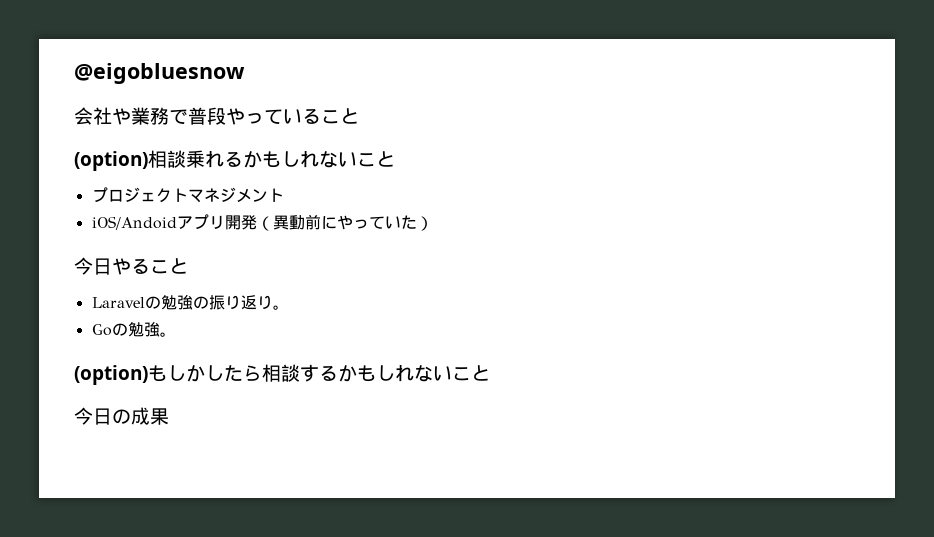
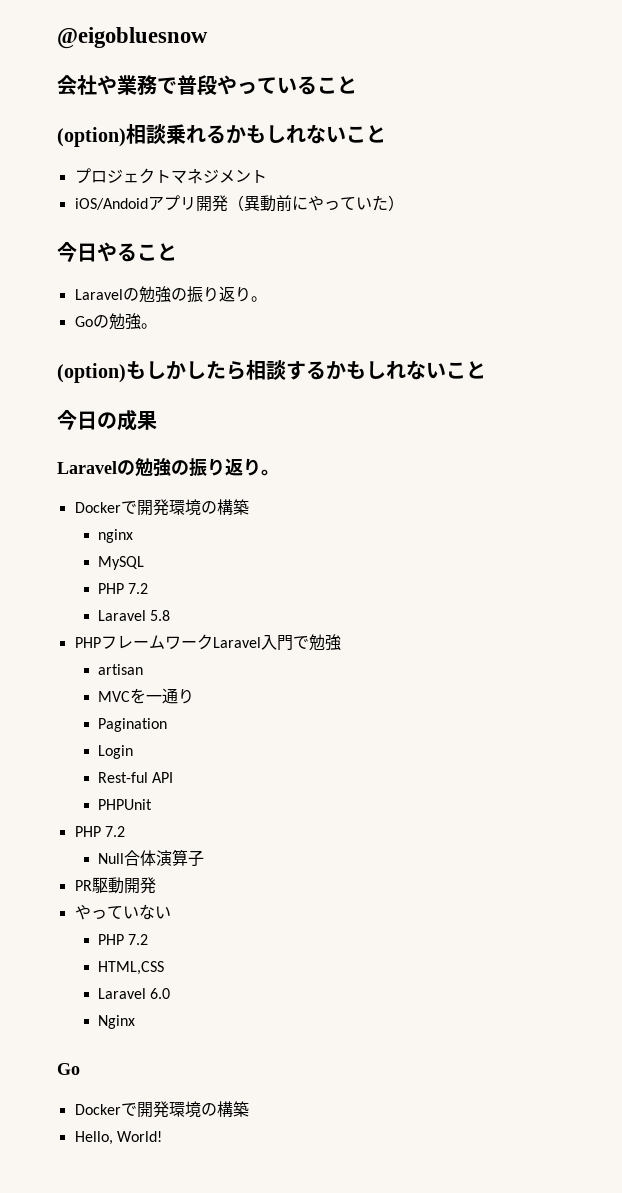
(169, 416) none -> [57,458,279,477] [74,499,249,516] [98,529,134,543] [98,556,145,570] [98,583,149,594] [98,610,171,621] [74,634,341,651] [98,664,144,675] [98,688,195,704] [98,718,168,732] [98,745,134,759] [98,772,174,783] [98,799,153,810] [74,826,125,837] [98,849,205,867] [74,877,156,894] [74,904,171,920] [98,934,149,945] [98,961,165,975] [98,988,171,999] [98,1015,136,1029] [57,1063,80,1075] [74,1101,249,1118] [74,1131,162,1145] // Laravelの勉強の振り返り。 // Dockerで開発環境の構築 // nginx // MySQL // PHP 7.2 // Laravel 5.8 // PHPフレームワークLaravel入門で勉強 // artisan // MVCを一通り // Pagination // Login // Rest-ful API // PHPUnit // PHP 7.2 // Null合体演算子 // PR駆動開発 // やっていない // PHP 7.2 // HTML,CSS // Laravel 6.0 // Nginx // Go // Dockerで開発環境の構築 // Hello, World!

